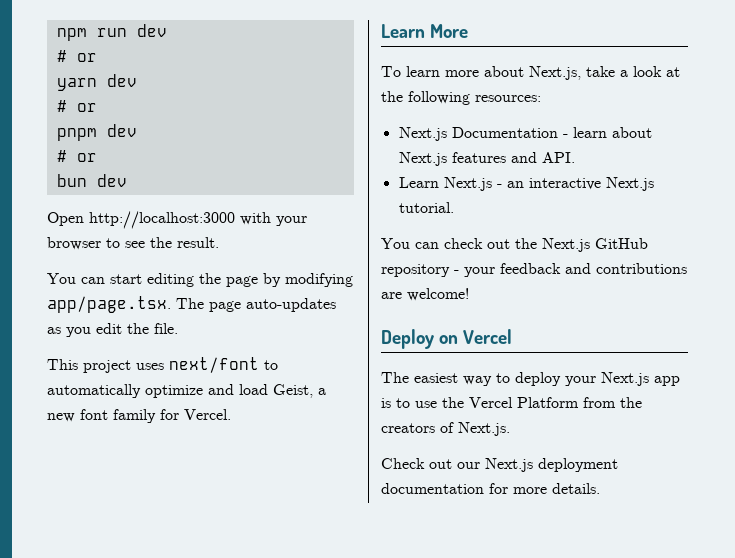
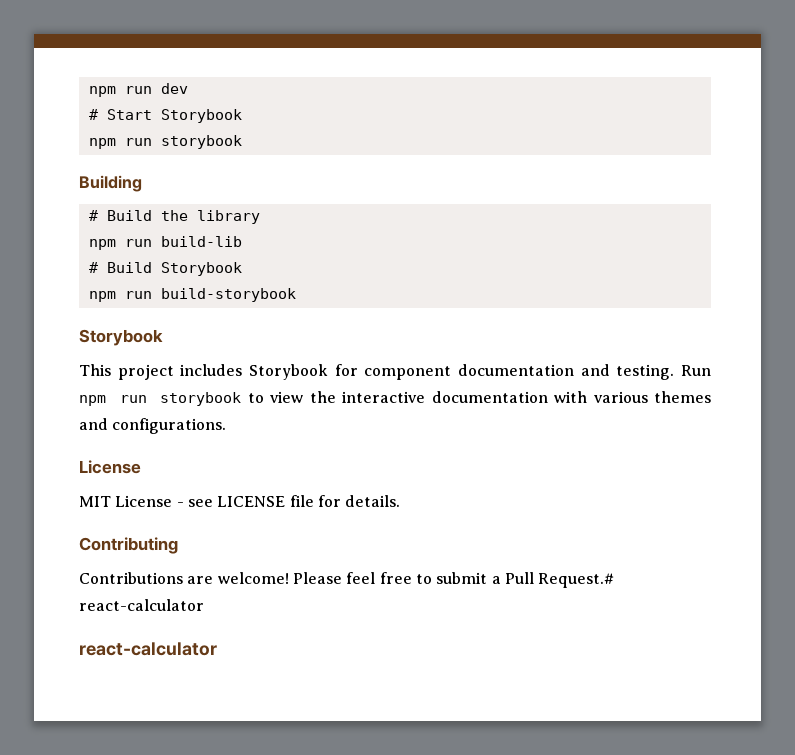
[76,53,97,62] [56,74,137,91] [56,100,97,112] [56,124,137,141] [56,150,97,162] [56,174,127,187] [47,211,307,229] [47,237,219,250] [47,273,353,287] [47,296,336,313] [47,323,178,337] [47,357,278,373] [47,384,326,398] [47,409,231,423] [381,24,469,38] [381,66,680,80] [381,91,541,105] [398,127,652,141] [398,152,575,166] [398,177,654,191] [398,202,454,213] [381,238,648,252] [381,263,687,277] [381,288,469,301] [381,329,513,349] [381,372,680,386] [381,397,642,408] [381,422,510,436] [381,458,618,472] [381,483,600,494] or // yarn dev // # or // pnpm dev // # or // bun dev // Open http://localhost:3000 with your browser to see the result. // You can start editing the page by modifying app/page.tsx. The page auto-updates as you edit the file. // This project uses next/font to automatically optimize and load Geist, a new font family for Vercel. // Learn More // To learn more about Next.js, take a look at the following resources: // Next.js Documentation - learn about Next.js features and API. // Learn Next.js - an interactive Next.js tutorial. // You can check out the Next.js GitHub repository - your feedback and contributions are welcome! // Deploy on Vercel // The easiest way to deploy your Next.js app is to use the Vercel Platform from the creators of Next.js. // Check out our Next.js deployment documentation for more details. -> [106,109,242,123] [88,135,242,149] [79,175,142,192] [88,210,260,224] [88,236,242,250] [88,262,242,276] [88,288,296,302] [79,329,163,346] [79,364,711,380] [79,391,711,406] [79,418,227,434] [79,460,141,474] [79,495,401,507] [79,537,178,554] [79,572,615,588] [79,599,204,611] [79,642,217,656] Start Storybook // npm run storybook // Building // # Build the library // npm run build-lib // # Build Storybook // npm run build-storybook // Storybook // This project includes Storybook for component documentation and testing. Run npm run storybook to view the interactive documentation with various themes and configurations. // License // MIT License - see LICENSE file for details. // Contributing // Contributions are welcome! Please feel free to submit a Pull Request.# react-calculator // react-calculator

